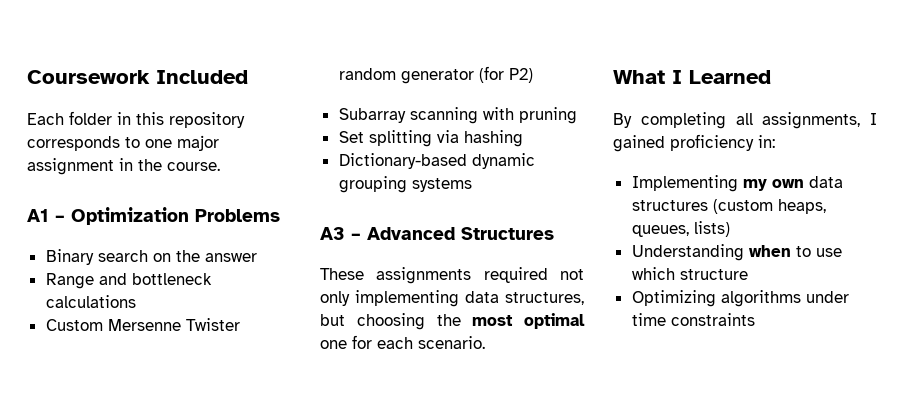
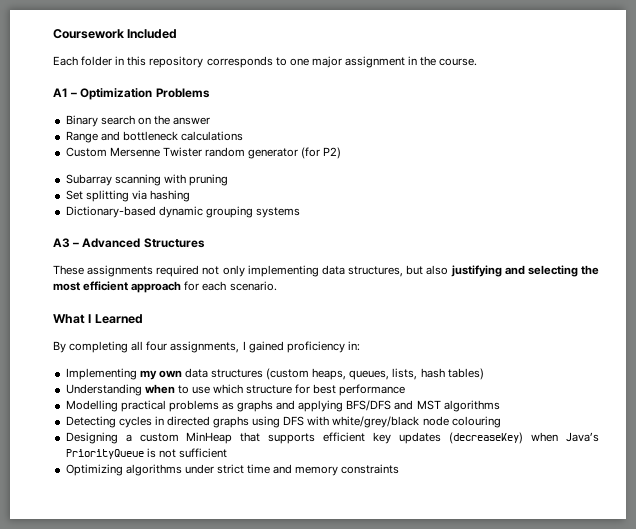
[356,313,585,330] [320,340,347,349] choosing the most optimal one -> [426,265,599,277] [53,281,182,293] also justifying and selecting the most efficient approach
(753, 119) none -> [146,341,168,351] four
[693,221,730,237] lists) -> [392,368,484,380] lists, hash tables)
(748, 274) none -> [295,384,406,396] [65,400,500,412] [65,416,501,428] [65,432,599,444] [65,448,227,459] for best performance // Modelling practical problems as graphs and applying BFS/DFS and MST algorithms // Detecting cycles in directed graphs using DFS with white/grey/black node colouring // Designing a custom MinHeap that supports efficient key updates (decreaseKey) when Java’s PriorityQueue is not sufficient
[631,313,666,326] time -> [216,464,339,476] strict time and memory

